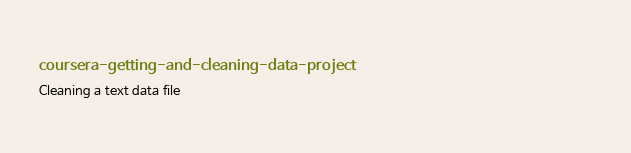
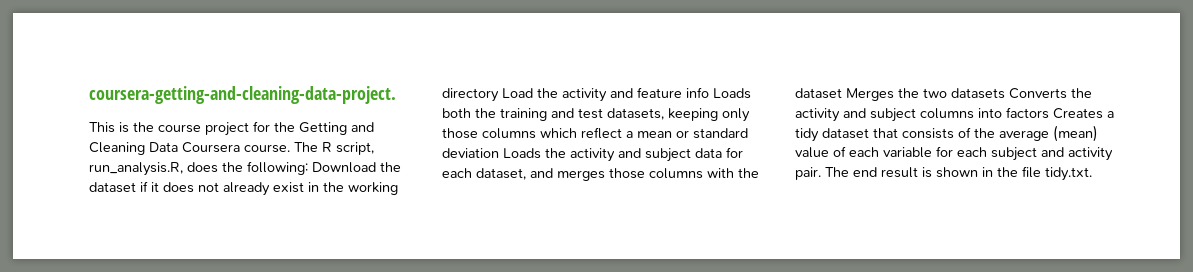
[39,57,357,75] [39,84,180,99] coursera-getting-and-cleaning-data-project // Cleaning a text data file -> [89,86,396,104] [89,121,374,136] [89,142,374,155] [89,161,401,176] [89,181,398,196] [442,87,751,102] [442,108,750,122] [442,127,748,139] [442,147,743,162] [442,168,759,181] [795,88,1092,101] [795,107,1114,122] [795,125,1098,142] [795,146,1113,161] [795,166,1092,181] coursera-getting-and-cleaning-data-project. // This is the course project for the Getting and Cleaning Data Coursera course. The R script, run_analysis.R, does the following: Download the dataset if it does not already exist in the working directory Load the activity and feature info Loads both the training and test datasets, keeping only those columns which reflect a mean or standard deviation Loads the activity and subject data for each dataset, and merges those columns with the dataset Merges the two datasets Converts the activity and subject columns into factors Creates a tidy dataset that consists of the average (mean) value of each variable for each subject and activity pair. The end result is shown in the file tidy.txt.

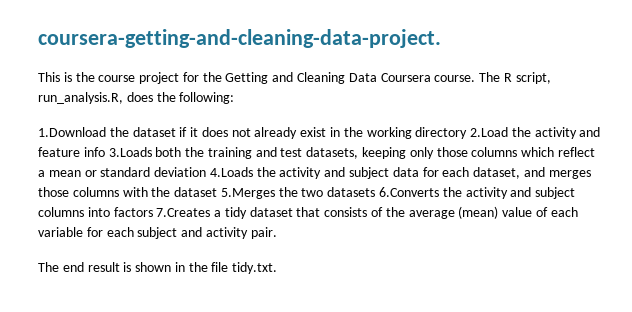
[312,162,376,173] Download -> [38,127,106,137] // 1.Download
[502,88,533,98] Load -> [470,127,509,137] 2.Load
[713,88,751,99] Loads -> [108,147,152,157] 3.Loads
[503,148,541,159] Loads -> [209,167,253,177] 4.Loads
[846,88,894,101] Merges -> [220,188,275,199] 5.Merges
[1009,88,1067,99] Converts -> [379,187,440,197] 6.Converts
[1053,108,1103,119] Creates -> [156,208,211,217] 7.Creates
(821, 173) none -> (277, 233) //

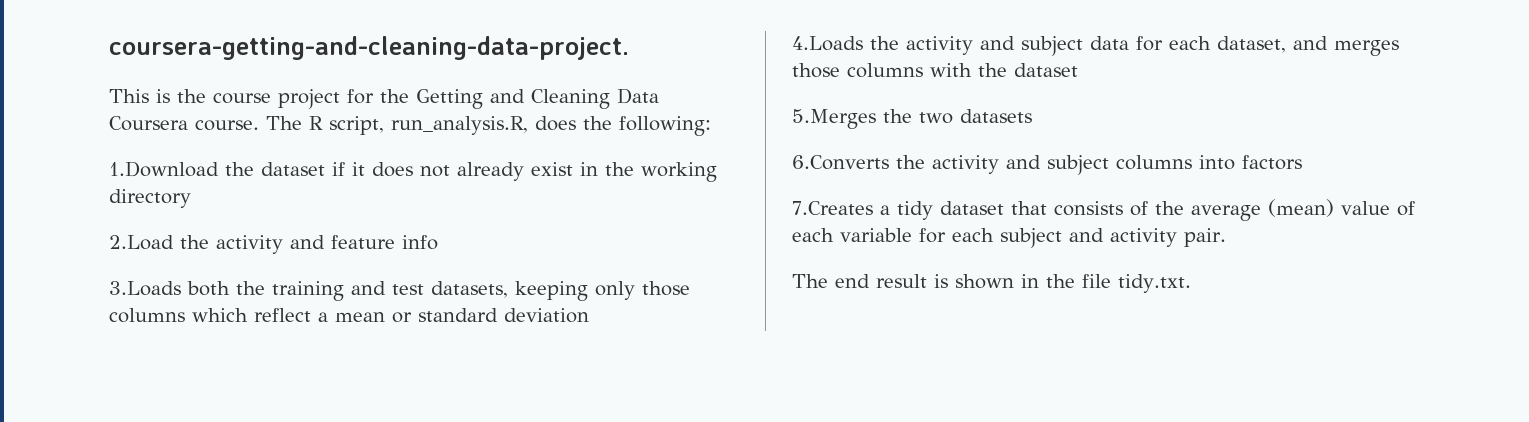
(468, 133) none -> (191, 198) //
(105, 152) none -> (438, 242) //
(207, 172) none -> (589, 315) //
(218, 192) none -> (1078, 70) //
(376, 192) none -> (1032, 116) //
(153, 212) none -> (1302, 162) //

